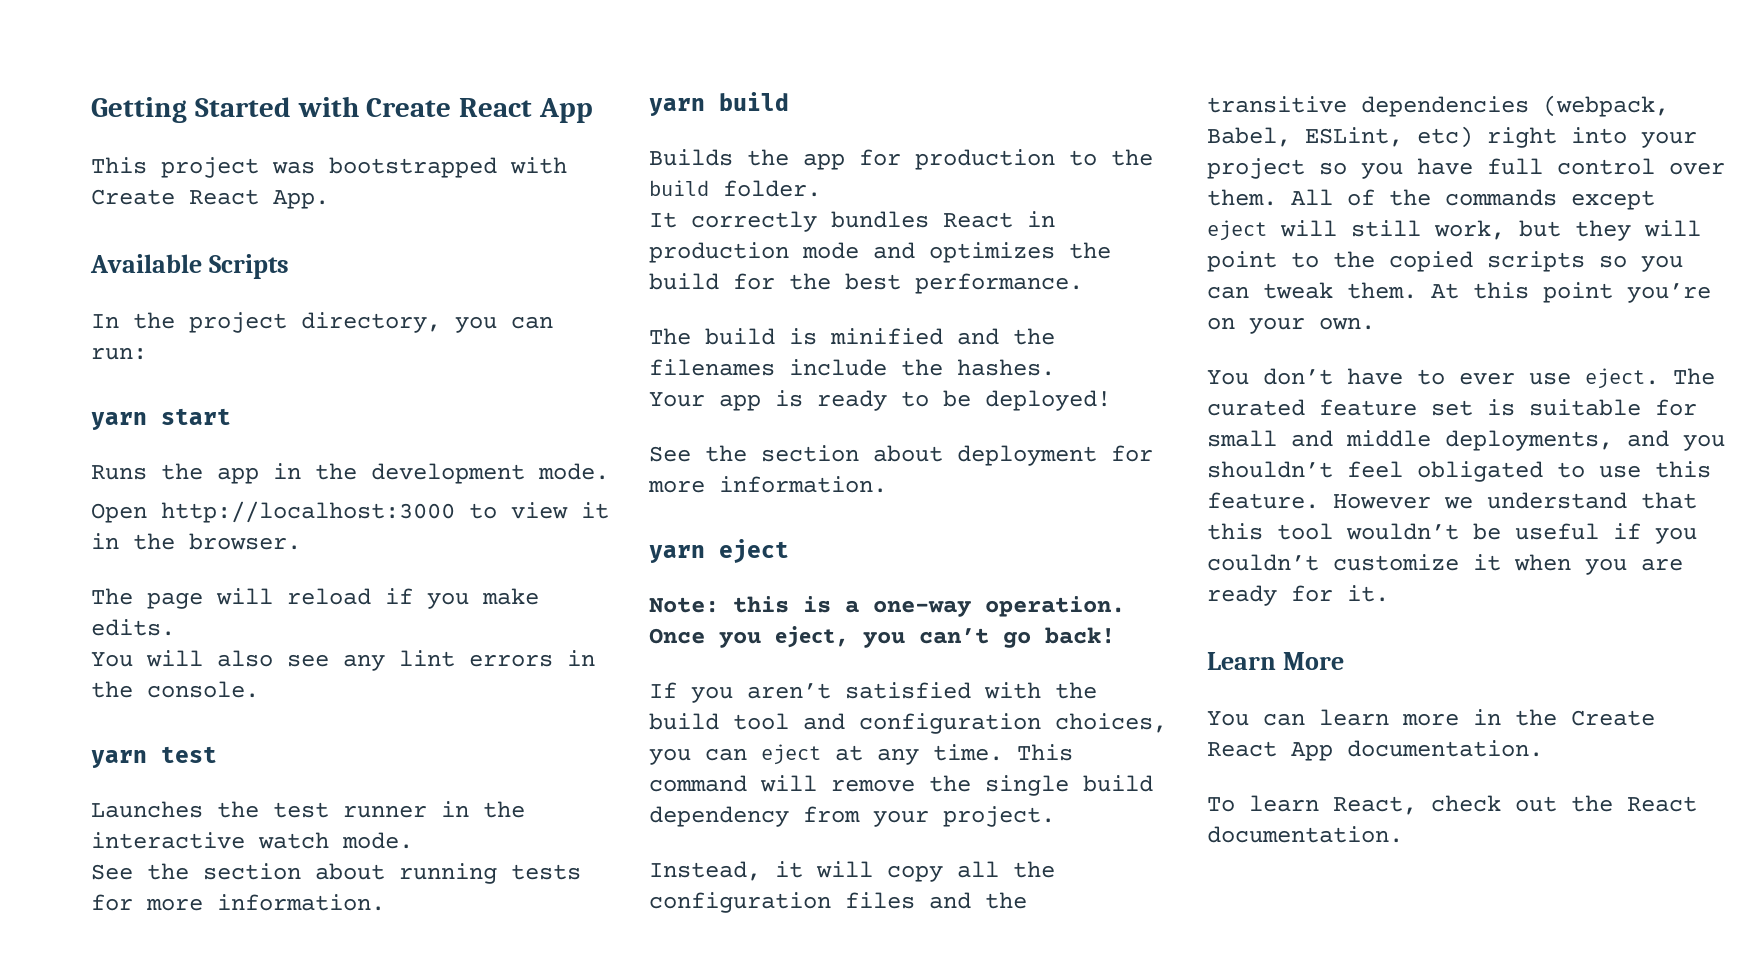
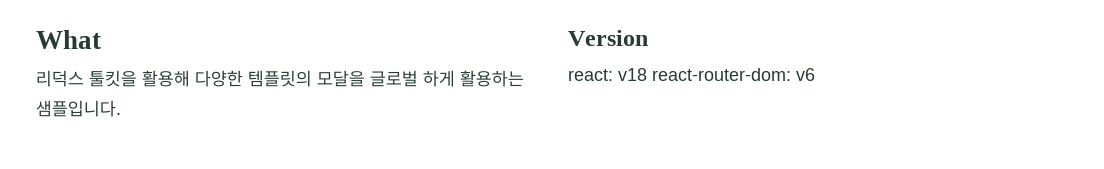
[91,96,594,123] [91,157,567,178] [91,189,329,209] [90,254,289,279] [91,312,553,333] [91,347,147,360] [91,408,231,430] [91,463,609,484] [91,501,609,523] [91,533,301,550] [91,588,539,609] [91,619,175,636] [91,650,595,671] [91,681,259,698] [91,746,217,768] [91,801,525,818] [91,832,413,849] [91,863,581,884] [91,894,385,911] [649,92,789,116] [649,149,1153,170] [649,180,821,197] [649,211,1055,232] [649,242,1111,263] [649,273,1083,294] [649,328,1055,345] [649,359,1055,376] [649,390,1111,411] [649,445,1153,466] [648,476,887,493] [649,539,789,563] [649,596,1125,617] [649,626,1115,648] [649,682,1097,703] [649,713,1167,734] [649,744,1073,765] [649,775,1153,796] [649,806,1055,827] [649,861,1055,882] [649,892,1027,913] [1207,95,1669,117] [1207,126,1697,148] [1207,158,1725,179] [1207,189,1655,210] [1207,220,1701,241] [1207,251,1683,272] [1207,282,1711,303] [1207,317,1375,334] [1207,368,1715,389] [1207,399,1697,416] [1207,430,1725,451] [1207,461,1711,482] [1207,492,1697,509] [1207,523,1697,544] [1207,554,1683,575] [1207,585,1389,606] [1207,652,1344,670] [1207,709,1655,726] [1207,740,1543,761] [1207,795,1697,815] [1207,826,1403,843] Getting Started with Create React App // This project was bootstrapped with Create React App. // Available Scripts // In the project directory, you can run: // yarn start // Runs the app in the development mode. // Open http://localhost:3000 to view it in the browser. // The page will reload if you make edits. // You will also see any lint errors in the console. // yarn test // Launches the test runner in the interactive watch mode. // See the section about running tests for more information. // yarn build // Builds the app for production to the build folder. // It correctly bundles React in production mode and optimizes the build for the best performance. // The build is minified and the filenames include the hashes. // Your app is ready to be deployed! // See the section about deployment for more information. // yarn eject // Note: this is a one-way operation. Once you eject, you can’t go back! // If you aren’t satisfied with the build tool and configuration choices, you can eject at any time. This command will remove the single build dependency from your project. // Instead, it will copy all the configuration files and the transitive dependencies (webpack, Babel, ESLint, etc) right into your project so you have full control over them. All of the commands except eject will still work, but they will point to the copied scripts so you can tweak them. At this point you’re on your own. // You don’t have to ever use eject. The curated feature set is suitable for small and middle deployments, and you shouldn’t feel obligated to use this feature. However we understand that this tool wouldn’t be useful if you couldn’t customize it when you are ready for it. // Learn More // You can learn more in the Create React App documentation. // To learn React, check out the React documentation. -> [36,30,101,49] [36,70,524,87] [36,100,121,117] [568,30,648,46] [568,68,815,81] What // 리덕스 툴킷을 활용해 다양한 템플릿의 모달을 글로벌 하게 활용하는 샘플입니다. // Version // react: v18 react-router-dom: v6

